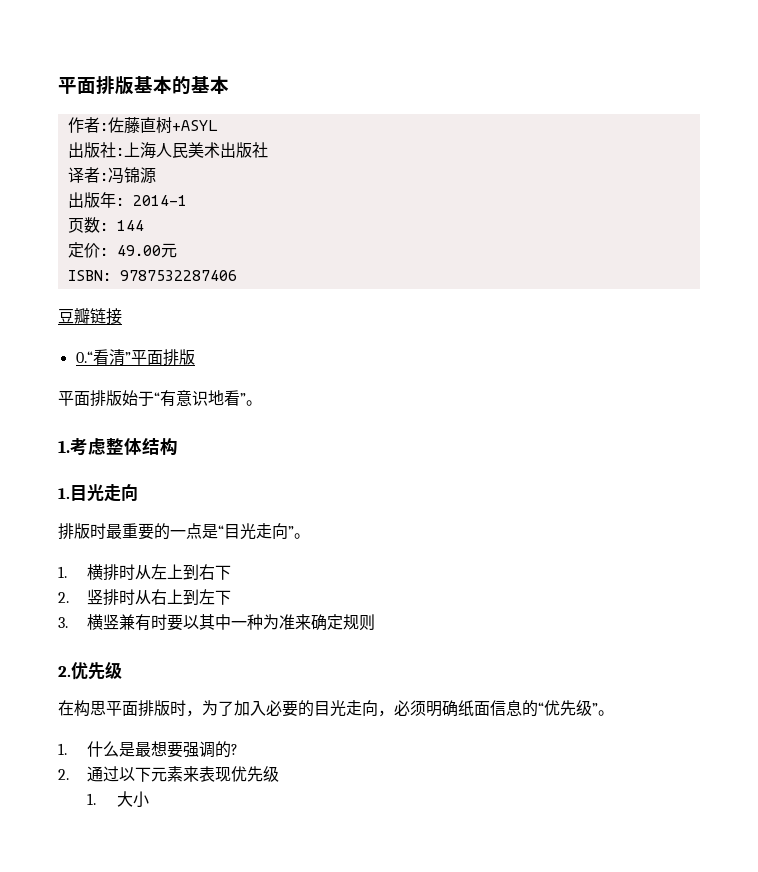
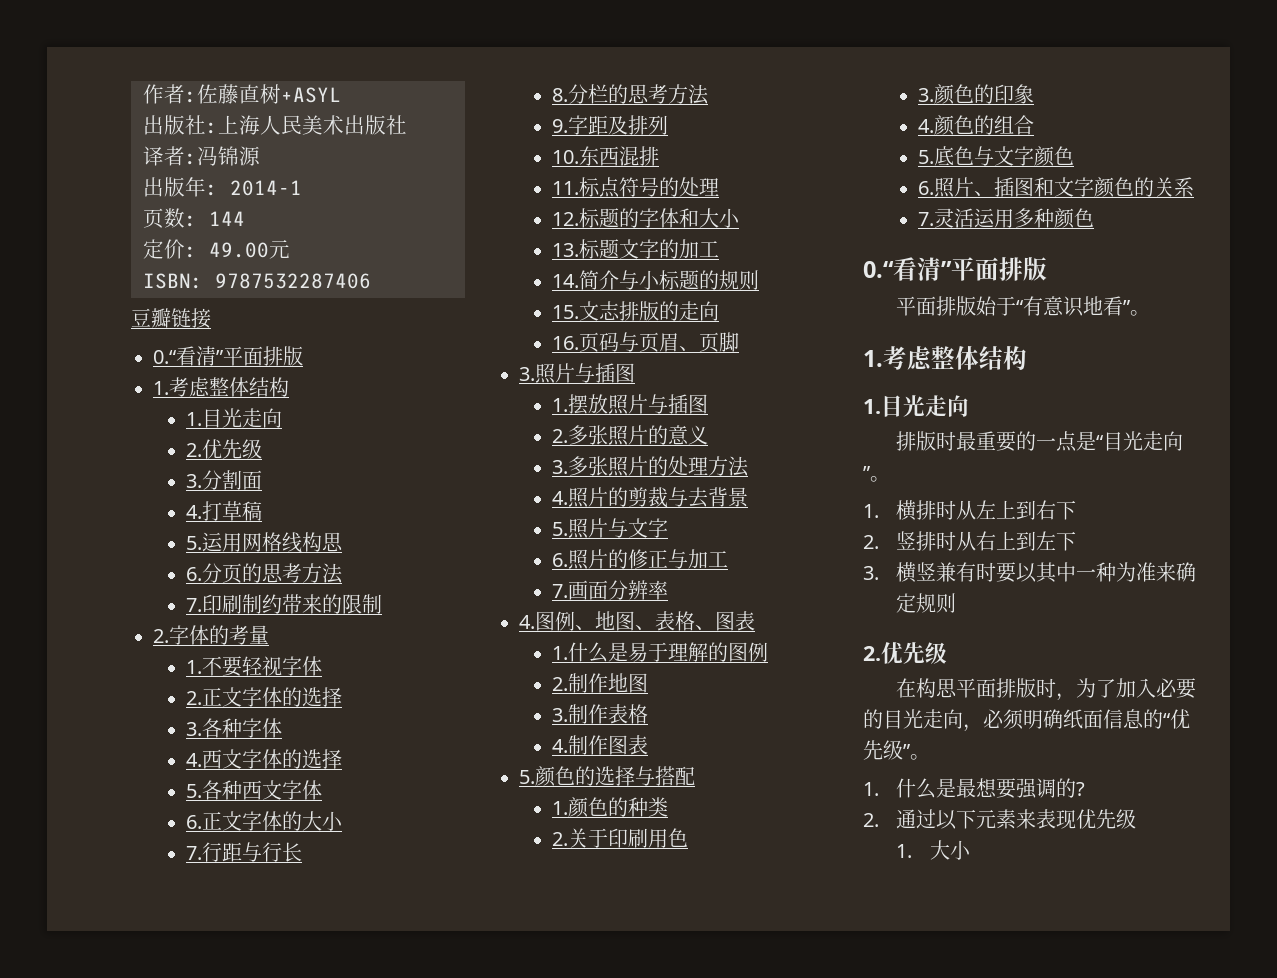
[58,75,229,95] 平面排版基本的基本 // -> (143, 94) none
(195, 357) none -> [153,377,289,397] [186,408,283,428] [186,439,263,459] [186,470,263,490] [186,501,263,521] [186,532,344,553] [186,563,344,584] [186,594,383,614] [153,625,269,645] [186,656,323,677] [186,687,343,707] [186,718,283,738] [186,749,343,769] [186,780,323,800] [186,811,344,831] [186,842,303,862] [552,84,710,105] [552,115,669,135] [552,146,660,166] [552,177,720,198] [552,208,741,228] [552,239,720,259] [552,270,760,290] [552,301,720,321] [552,332,740,352] [519,363,635,384] [552,394,709,415] [552,425,709,446] [552,456,750,477] [552,487,749,508] [552,518,669,539] [552,549,729,570] [552,580,669,600] [519,611,755,631] [552,642,769,663] [552,673,649,693] [552,704,649,724] [552,735,649,755] [519,766,695,787] [552,797,669,818] [552,828,689,848] [918,84,1035,105] [918,115,1035,136] [918,146,1075,167] [918,177,1195,198] [918,208,1095,229] [863,257,1047,281] // 1.考虑整体结构 // 1.目光走向 // 2.优先级 // 3.分割面 // 4.打草稿 // 5.运用网格线构思 // 6.分页的思考方法 // 7.印刷制约带来的限制 // 2.字体的考量 // 1.不要轻视字体 // 2.正文字体的选择 // 3.各种字体 // 4.西文字体的选择 // 5.各种西文字体 // 6.正文字体的大小 // 7.行距与行长 // 8.分栏的思考方法 // 9.字距及排列 // 10.东西混排 // 11.标点符号的处理 // 12.标题的字体和大小 // 13.标题文字的加工 // 14.简介与小标题的规则 // 15.文志排版的走向 // 16.页码与页眉、页脚 // 3.照片与插图 // 1.摆放照片与插图 // 2.多张照片的意义 // 3.多张照片的处理方法 // 4.照片的剪裁与去背景 // 5.照片与文字 // 6.照片的修正与加工 // 7.画面分辨率 // 4.图例、地图、表格、图表 // 1.什么是易于理解的图例 // 2.制作地图 // 3.制作表格 // 4.制作图表 // 5.颜色的选择与搭配 // 1.颜色的种类 // 2.关于印刷用色 // 3.颜色的印象 // 4.颜色的组合 // 5.底色与文字颜色 // 6.照片、插图和文字颜色的关系 // 7.灵活运用多种颜色 // 0.“看清”平面排版

